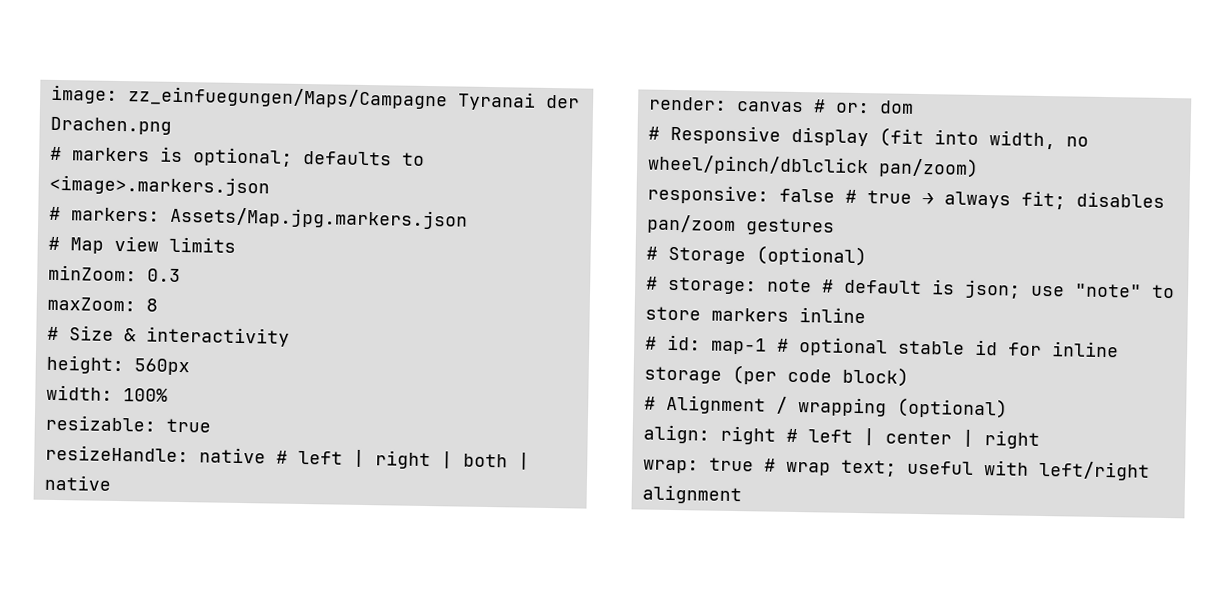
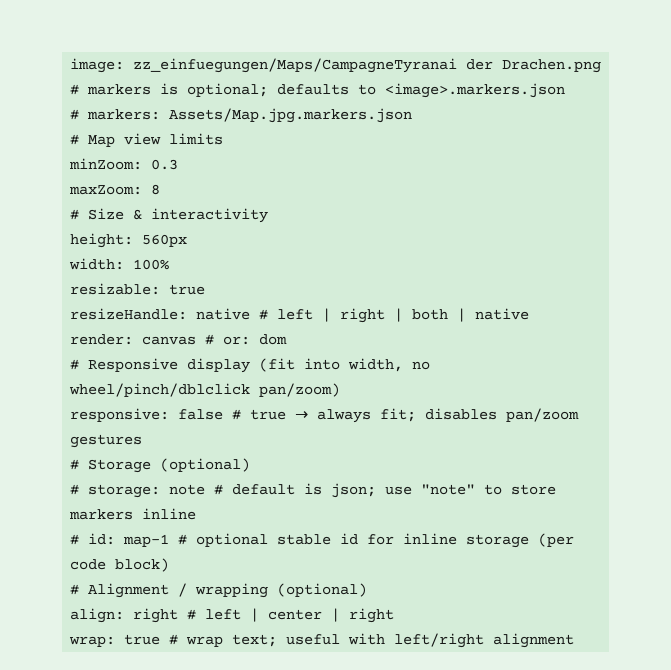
[127,86,536,111] zz_einfuegungen/Maps/Campagne Tyranai -> [132,58,457,73] zz_einfuegungen/Maps/CampagneTyranai

